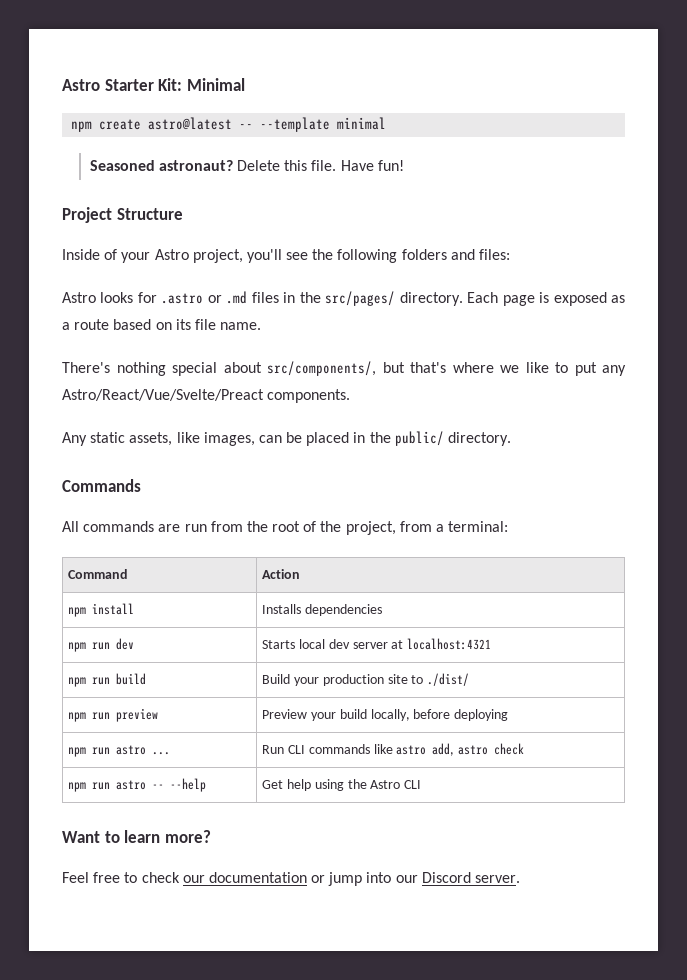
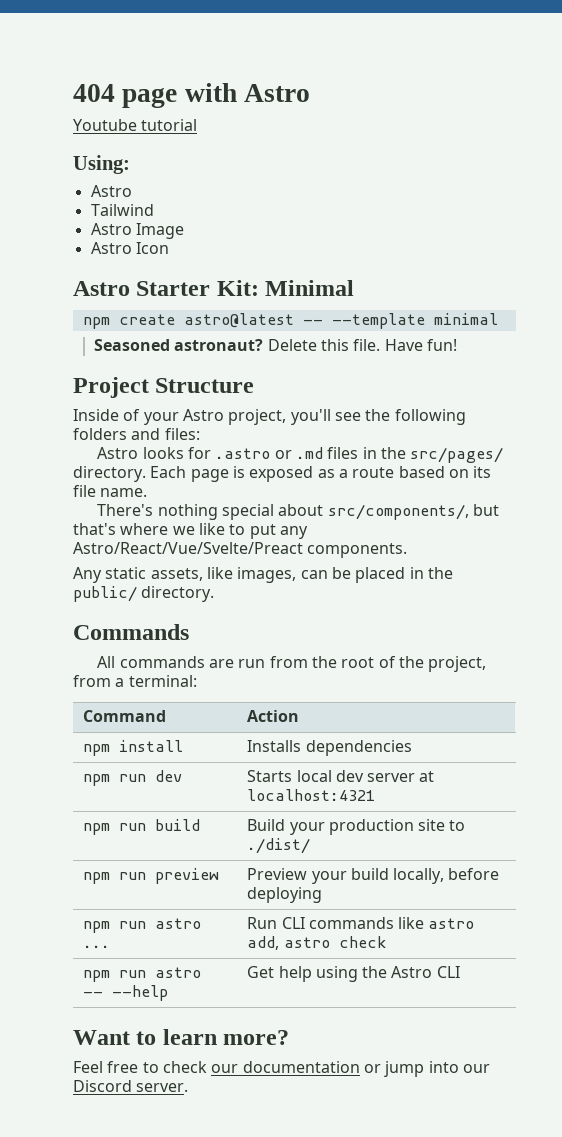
(62, 85) none -> [73,83,311,108] [73,119,198,131] [73,155,130,174] [90,185,132,197] [90,204,154,216] [90,223,184,239] [90,242,169,254] 404 page with Astro // Youtube tutorial // Using: // Astro // Tailwind // Astro Image // Astro Icon //

